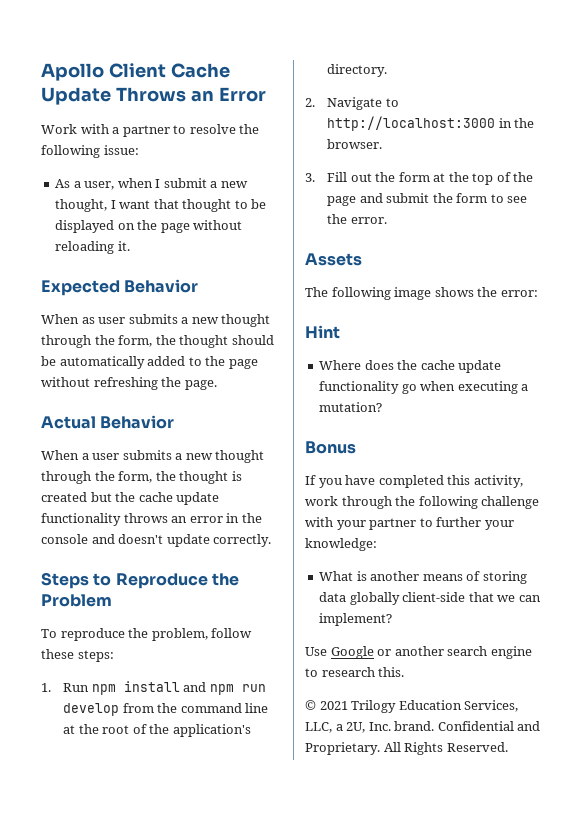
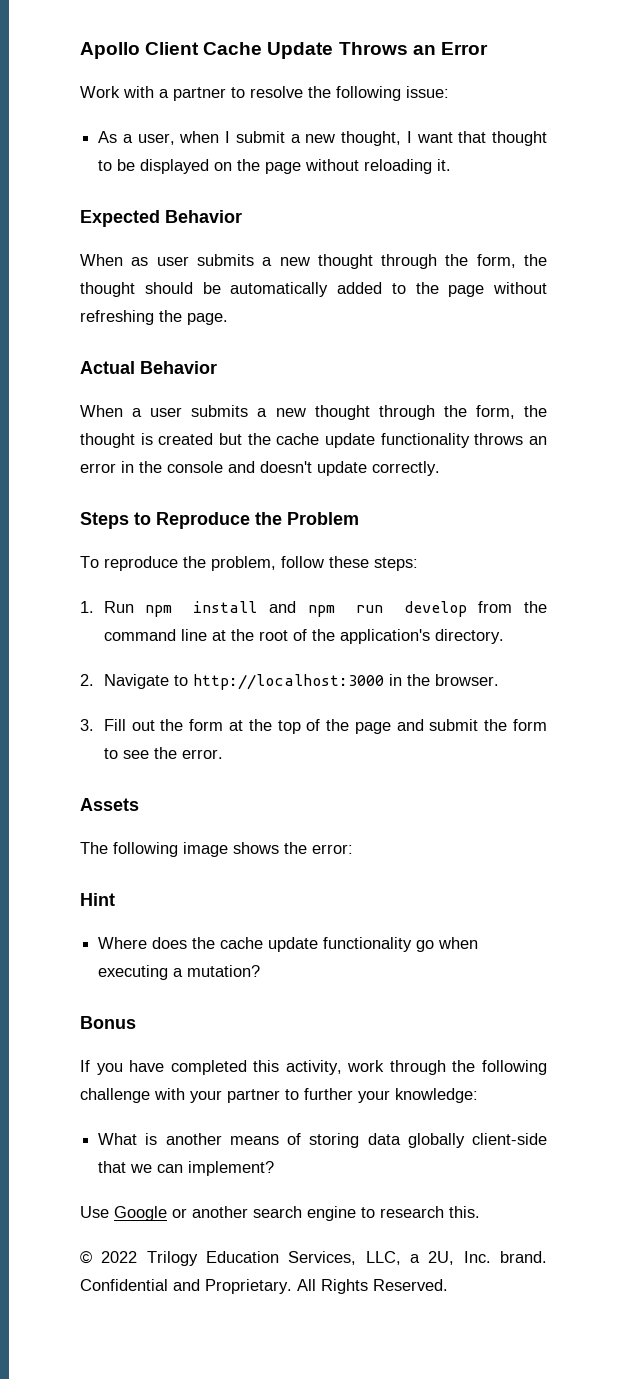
[319,701,348,710] 2021 -> [101,1251,138,1263] 2022

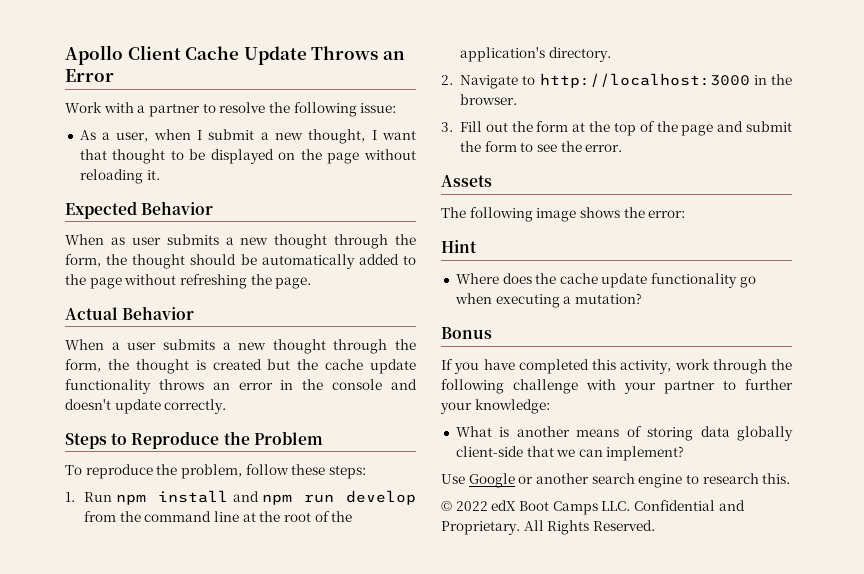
[146,1251,547,1266] Trilogy Education Services, LLC, a 2U, Inc. brand. -> [491,500,631,515] edX Boot Camps LLC.

